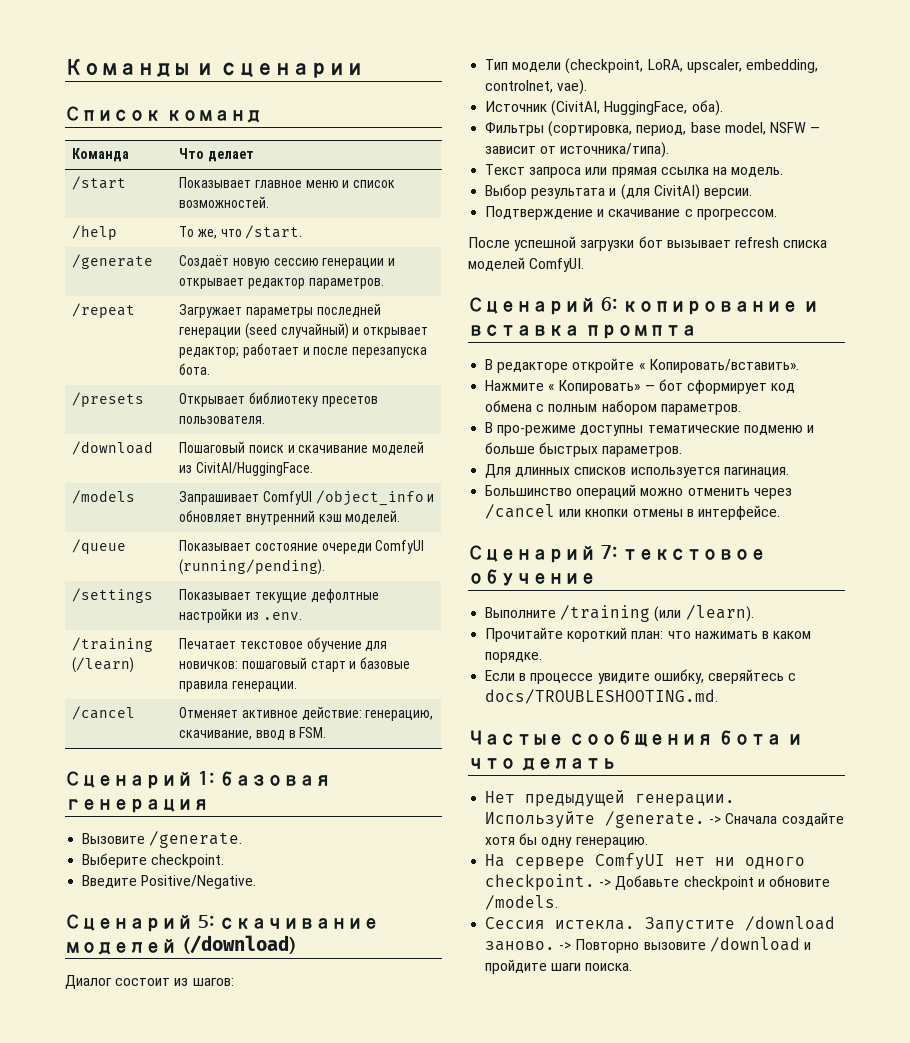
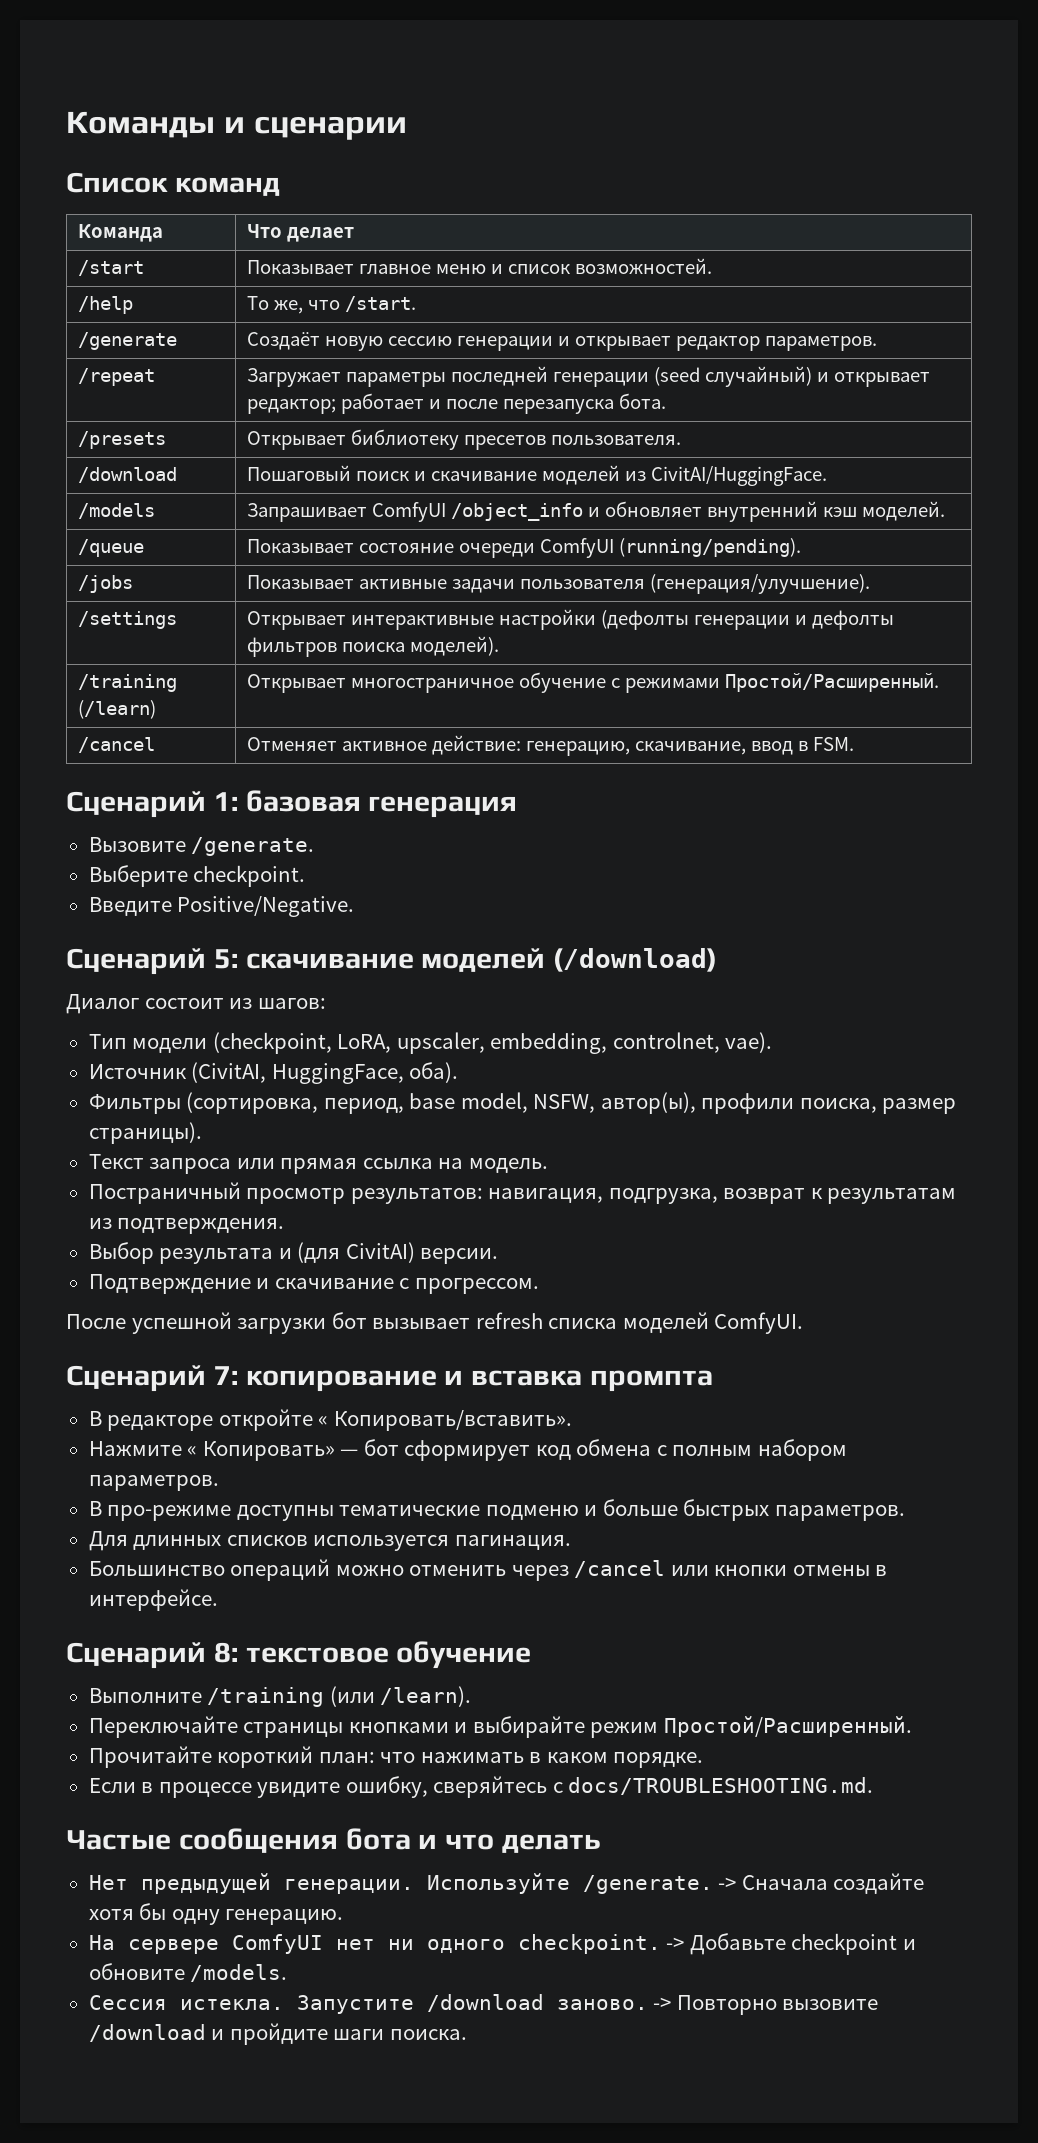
[72,588,154,603] [179,589,379,603] [179,608,302,623] [72,637,154,652] [72,657,135,673] [179,637,388,652] [179,657,411,672] [179,681,297,692] /settings | Показывает текущие дефолтные настройки из .env. // /training (/learn) | Печатает текстовое обучение для новичков: пошаговый старт и базовые правила генерации. -> [77,575,133,593] [246,574,870,594] [77,611,177,629] [246,609,894,630] [246,636,499,657] [77,674,177,692] [77,700,156,719] [246,672,939,693] /jobs | Показывает активные задачи пользователя (генерация/улучшение). // /settings | Открывает интерактивные настройки (дефолты генерации и дефолты фильтров поиска моделей). // /training (/learn) | Открывает многостраничное обучение с режимами Простой/Расширенный.
[769,122,821,133] [485,142,670,158] NSFW — зависит от источника/типа). -> [533,1092,957,1114] [88,1122,202,1144] NSFW, автор(ы), профили поиска, размер страницы).
(784, 172) none -> [88,1182,957,1204] [88,1218,285,1234] // Постраничный просмотр результатов: навигация, подгрузка, возврат к результатам из подтверждения.
[600,297,617,311] 6: -> [213,1366,238,1385] 7:
[600,545,617,559] 7: -> [213,1642,238,1663] 8:
(754, 613) none -> [88,1716,912,1738] // Переключайте страницы кнопками и выбирайте режим Простой/Расширенный.

